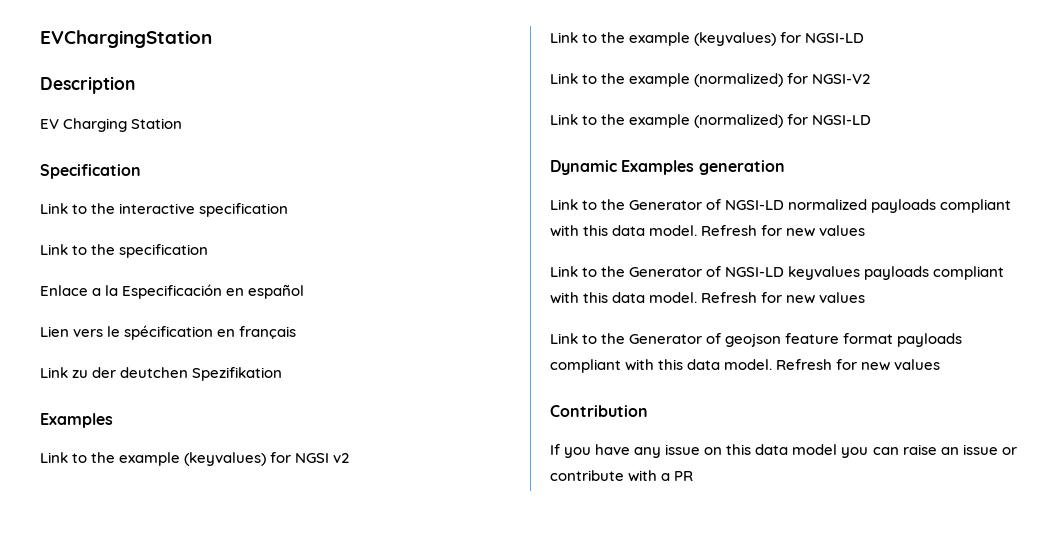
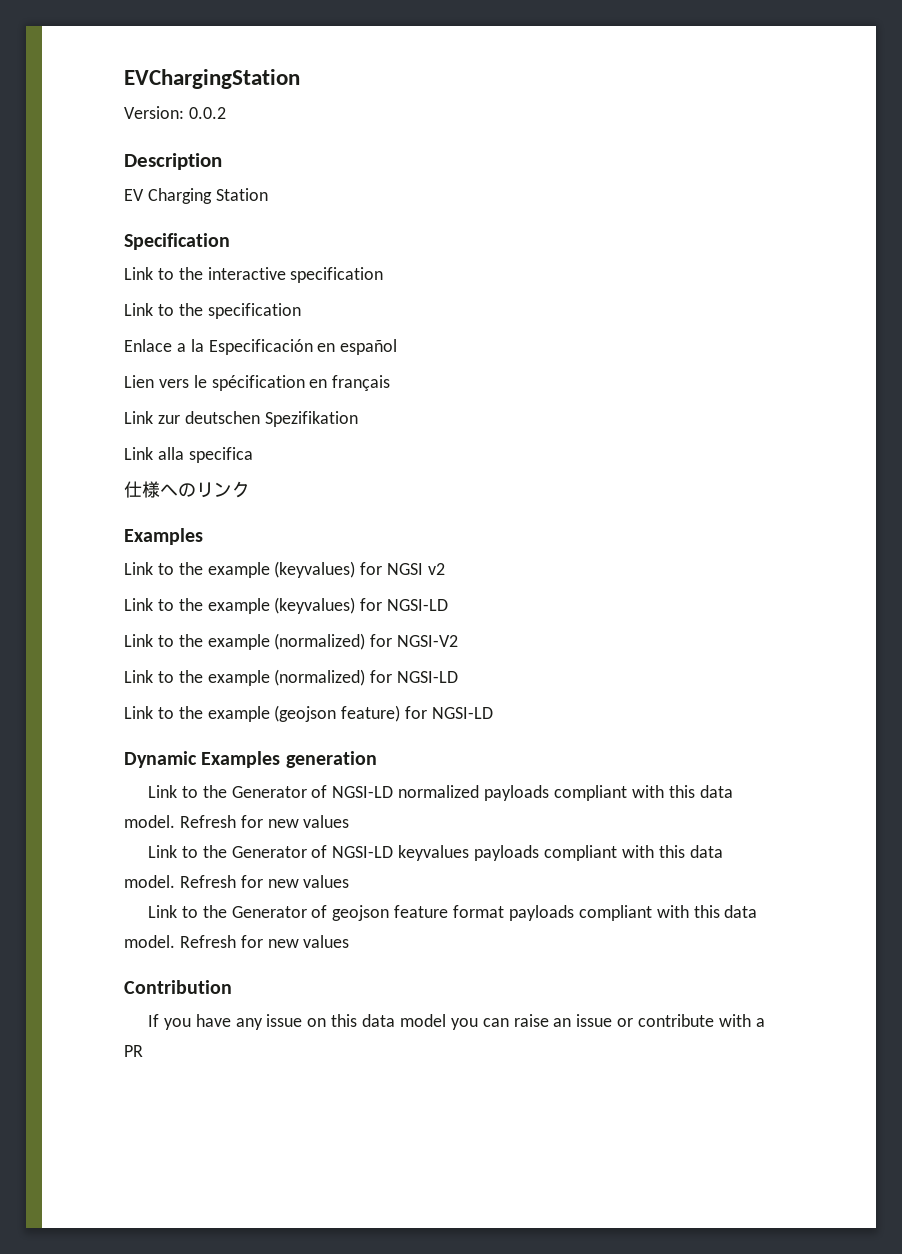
(212, 39) none -> [124,106,226,119] // Version: 0.0.2
[72,367,283,381] zu der deutchen Spezifikation -> [157,411,358,427] [124,447,253,463] [124,481,250,498] zur deutschen Spezifikation // Link alla specifica // 仕様へのリンク
(872, 120) none -> [124,705,494,722] // Link to the example (geojson feature) for NGSI-LD

